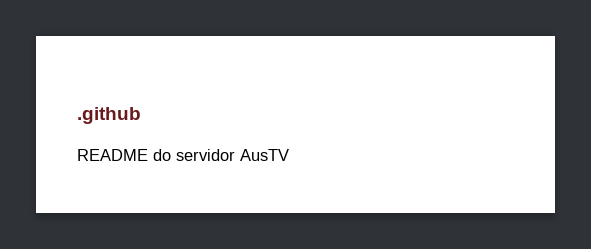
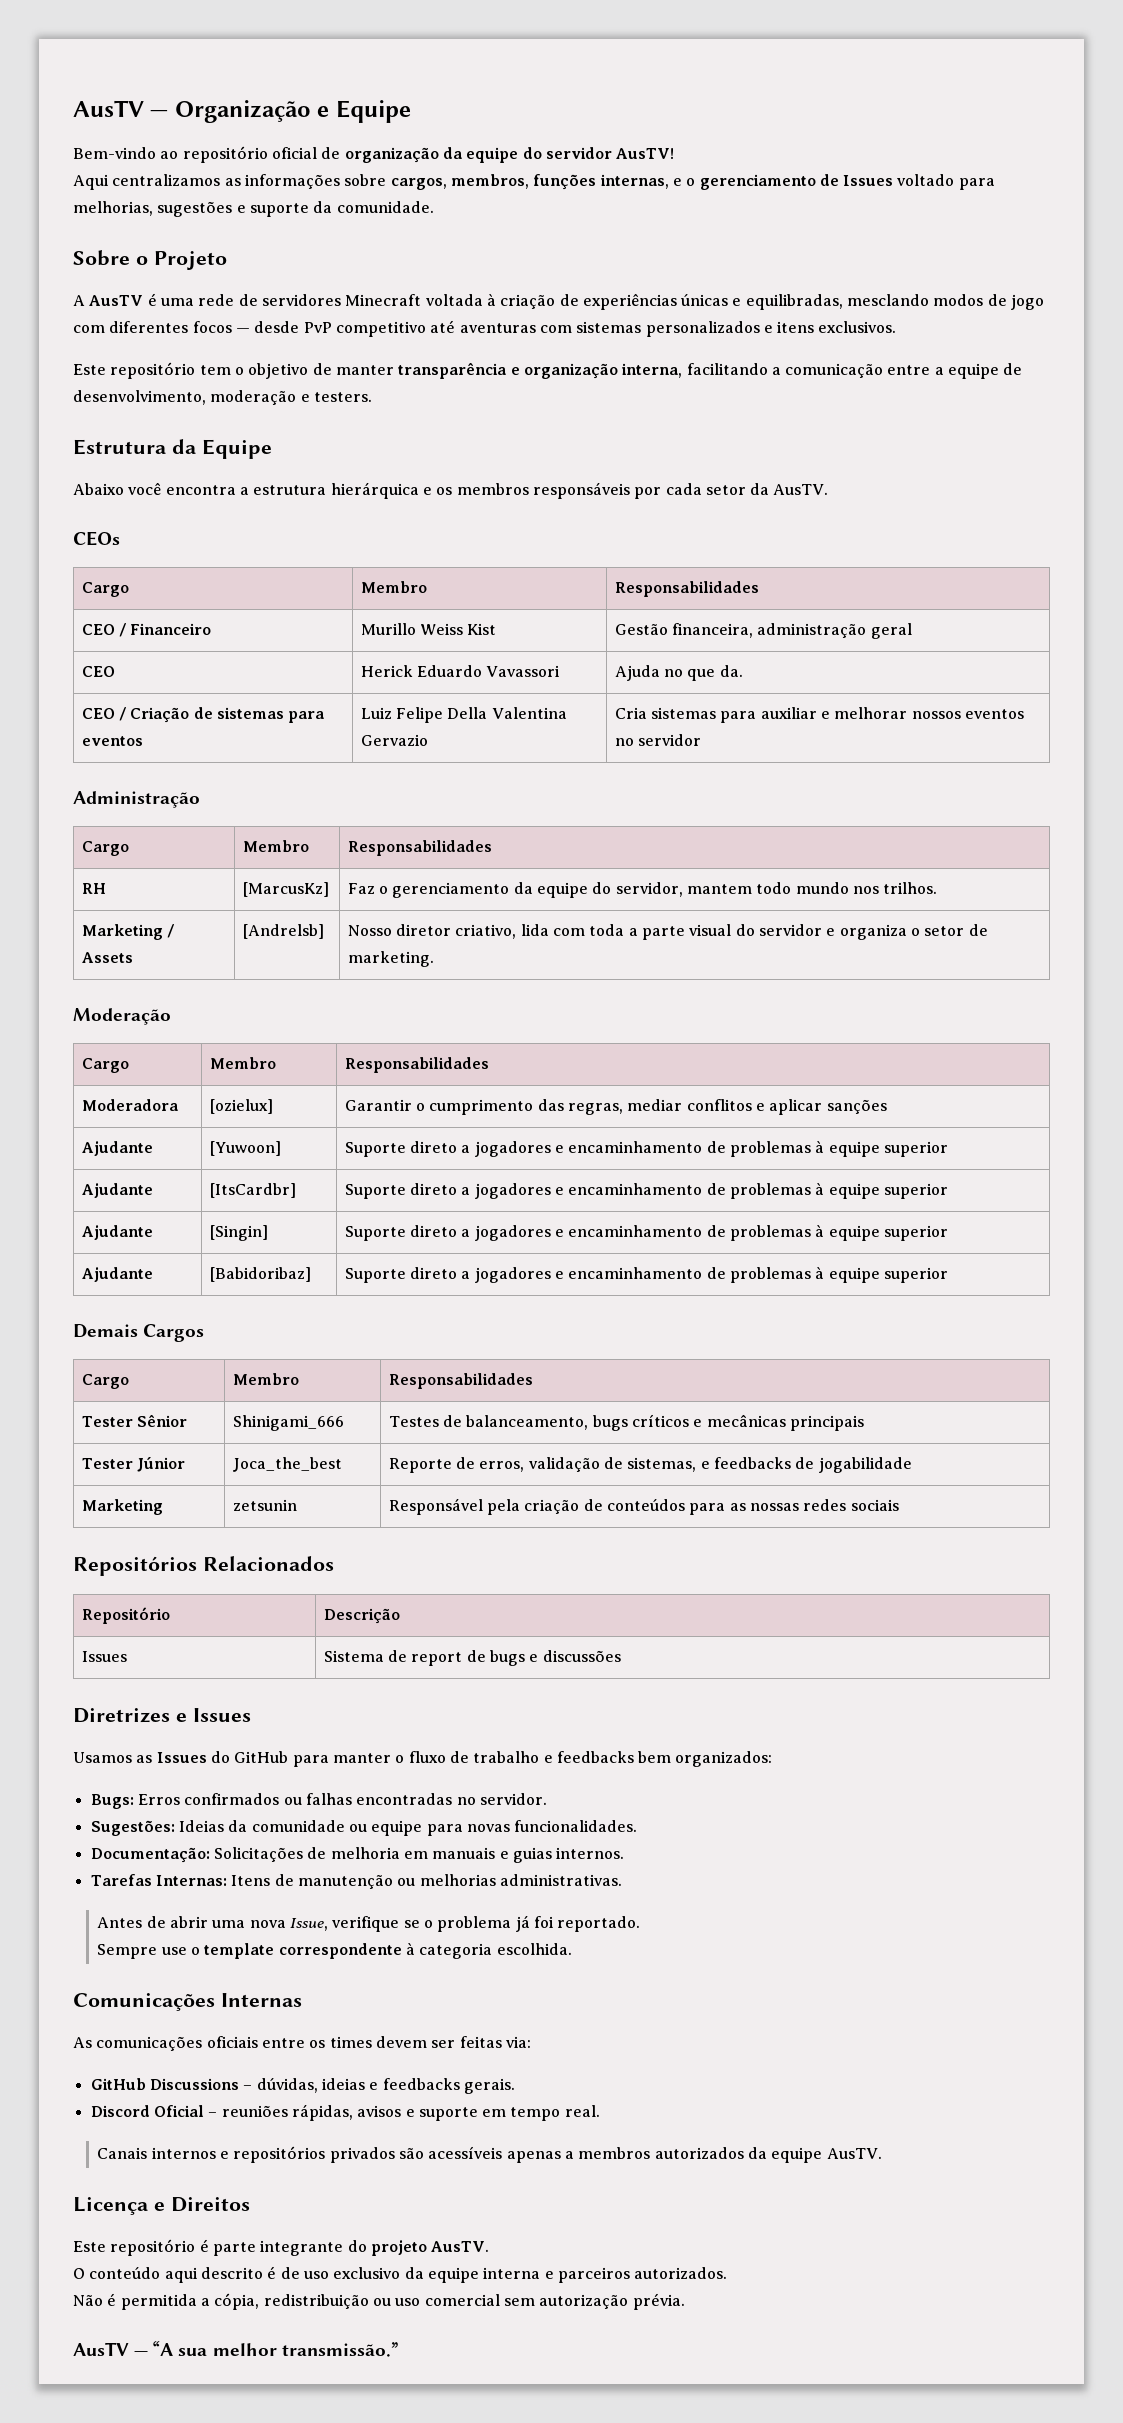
[77,107,141,124] [77,149,289,161] .github // README do servidor AusTV -> [73,100,411,123] [73,146,675,163] [73,174,995,190] [73,201,434,217] [73,250,227,270] [73,293,1045,310] [73,320,897,337] [73,362,1023,379] [73,390,372,405] [73,439,272,459] [73,482,829,499] [73,531,120,546] [81,582,129,597] [360,581,427,593] [614,581,759,597] [81,623,212,637] [360,623,497,635] [614,623,912,639] [81,666,115,677] [360,665,561,677] [614,665,743,681] [81,707,326,723] [81,736,143,746] [360,707,567,723] [360,734,428,746] [614,707,1025,723] [614,734,702,746] [73,791,200,808] [81,841,129,856] [242,840,309,852] [347,840,492,856] [81,883,106,894] [242,882,329,897] [347,882,938,898] [81,924,175,940] [81,952,133,963] [242,924,324,939] [347,924,988,940] [347,951,434,967] [73,1008,171,1025] [81,1058,129,1073] [209,1057,276,1069] [344,1057,489,1073] [81,1099,179,1111] [209,1099,273,1114] [344,1099,887,1115] [81,1141,153,1156] [209,1141,281,1156] [344,1140,948,1157] [81,1183,153,1198] [209,1183,296,1198] [344,1182,948,1199] [81,1225,153,1240] [209,1225,268,1241] [344,1224,948,1241] [81,1267,153,1282] [209,1267,311,1282] [344,1266,948,1283] [73,1324,205,1342] [81,1374,129,1389] [232,1373,299,1385] [388,1373,533,1389] [81,1414,188,1427] [232,1415,344,1431] [388,1414,865,1431] [81,1457,186,1472] [232,1457,342,1472] [388,1457,912,1473] [81,1499,163,1515] [232,1499,297,1511] [388,1498,899,1515] [73,1556,334,1576] [81,1607,170,1624] [323,1608,400,1624] [81,1651,127,1662] [323,1650,621,1666] [73,1708,251,1723] [73,1751,773,1767] [90,1793,547,1809] [90,1820,638,1836] [90,1847,625,1863] [90,1874,622,1889] [97,1915,641,1932] [97,1942,572,1959] [73,1993,302,2011] [73,2036,531,2051] [90,2078,515,2094] [90,2104,600,2121] [97,2146,882,2163] [73,2197,250,2215] [73,2239,490,2256] [73,2266,728,2283] [73,2293,685,2310] [73,2341,398,2357] AusTV — Organização e Equipe // Bem-vindo ao repositório oficial de organização da equipe do servidor AusTV! // Aqui centralizamos as informações sobre cargos, membros, funções internas, e o gerenciamento de Issues voltado para melhorias, sugestões e suporte da comunidade. // Sobre o Projeto // A AusTV é uma rede de servidores Minecraft voltada à criação de experiências únicas e equilibradas, mesclando modos de jogo com diferentes focos — desde PvP competitivo até aventuras com sistemas personalizados e itens exclusivos. // Este repositório tem o objetivo de manter transparência e organização interna, facilitando a comunicação entre a equipe de desenvolvimento, moderação e testers. // Estrutura da Equipe // Abaixo você encontra a estrutura hierárquica e os membros responsáveis por cada setor da AusTV. // CEOs // Cargo | Membro | Responsabilidades // CEO / Financeiro | Murillo Weiss Kist | Gestão financeira, administração geral // CEO | Herick Eduardo Vavassori | Ajuda no que da. // CEO / Criação de sistemas para eventos | Luiz Felipe Della Valentina Gervazio | Cria sistemas para auxiliar e melhorar nossos eventos no servidor // Administração // Cargo | Membro | Responsabilidades // RH | [MarcusKz] | Faz o gerenciamento da equipe do servidor, mantem todo mundo nos trilhos. // Marketing / Assets | [Andrelsb] | Nosso diretor criativo, lida com toda a parte visual do servidor e organiza o setor de marketing. // Moderação // Cargo | Membro | Responsabilidades // Moderadora | [ozielux] | Garantir o cumprimento das regras, mediar conflitos e aplicar sanções // Ajudante | [Yuwoon] | Suporte direto a jogadores e encaminhamento de problemas à equipe superior // Ajudante | [ItsCardbr] | Suporte direto a jogadores e encaminhamento de problemas à equipe superior // Ajudante | [Singin] | Suporte direto a jogadores e encaminhamento de problemas à equipe superior // Ajudante | [Babidoribaz] | Suporte direto a jogadores e encaminhamento de problemas à equipe superior // Demais Cargos // Cargo | Membro | Responsabilidades // Tester Sênior | Shinigami_666 | Testes de balanceamento, bugs críticos e mecânicas principais // Tester Júnior | Joca_the_best | Reporte de erros, validação de sistemas, e feedbacks de jogabilidade // Marketing | zetsunin | Responsável pela criação de conteúdos para as nossas redes sociais // Repositórios Relacionados // Repositório | Descrição // Issues | Sistema de report de bugs e discussões // Diretrizes e Issues // Usamos as Issues do GitHub para manter o fluxo de trabalho e feedbacks bem organizados: // Bugs: Erros confirmados ou falhas encontradas no servidor. // Sugestões: Ideias da comunidade ou equipe para novas funcionalidades. // Documentação: Solicitações de melhoria em manuais e guias internos. // Tarefas Internas: Itens de manutenção ou melhorias administrativas. // Antes de abrir uma nova Issue, verifique se o problema já foi reportado. // Sempre use o template correspondente à categoria escolhida. // Comunicações Internas // As comunicações oficiais entre os times devem ser feitas via: // GitHub Discussions – dúvidas, ideias e feedbacks gerais. // Discord Oficial – reuniões rápidas, avisos e suporte em tempo real. // Canais internos e repositórios privados são acessíveis apenas a membros autorizados da equipe AusTV. // Licença e Direitos // Este repositório é parte integrante do projeto AusTV. // O conteúdo aqui descrito é de uso exclusivo da equipe interna e parceiros autorizados. // Não é permitida a cópia, redistribuição ou uso comercial sem autorização prévia. // AusTV — “A sua melhor transmissão.”

